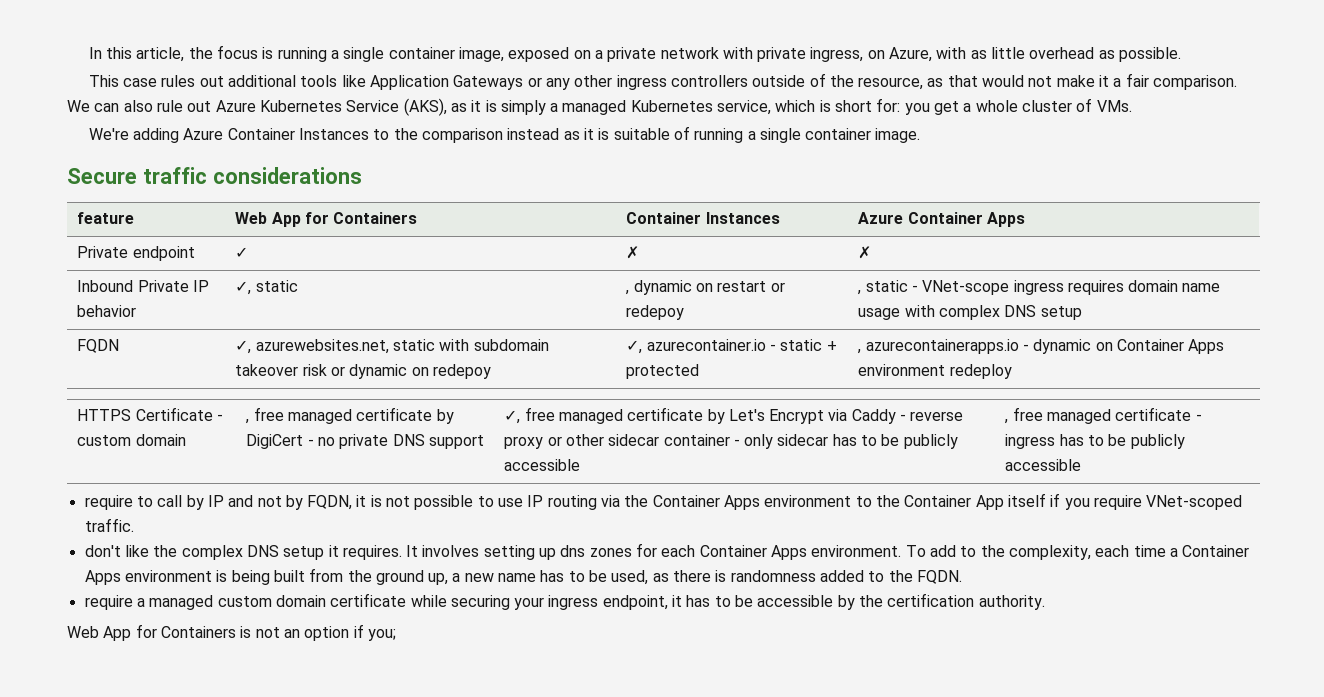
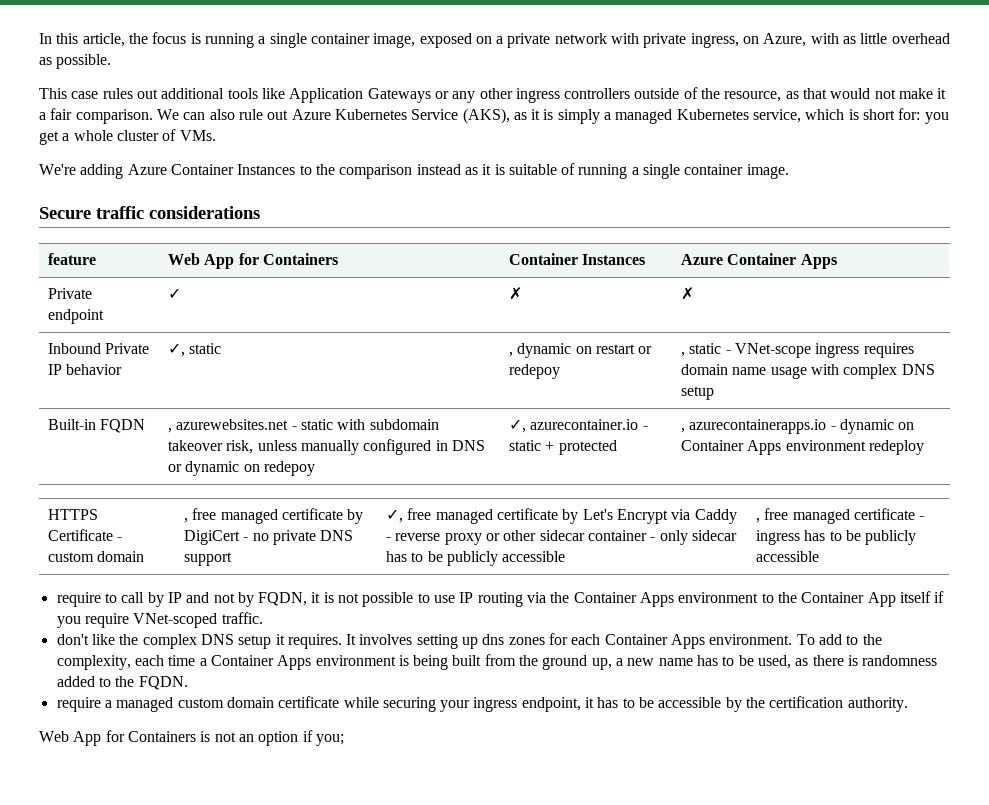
(1082, 313) none -> [48,419,97,430] Built-in
[235,339,389,354] ✓, azurewebsites.net, -> [168,419,297,433] , azurewebsites.net -
[302,364,327,376] risk -> [226,439,486,455] risk, unless manually configured in DNS

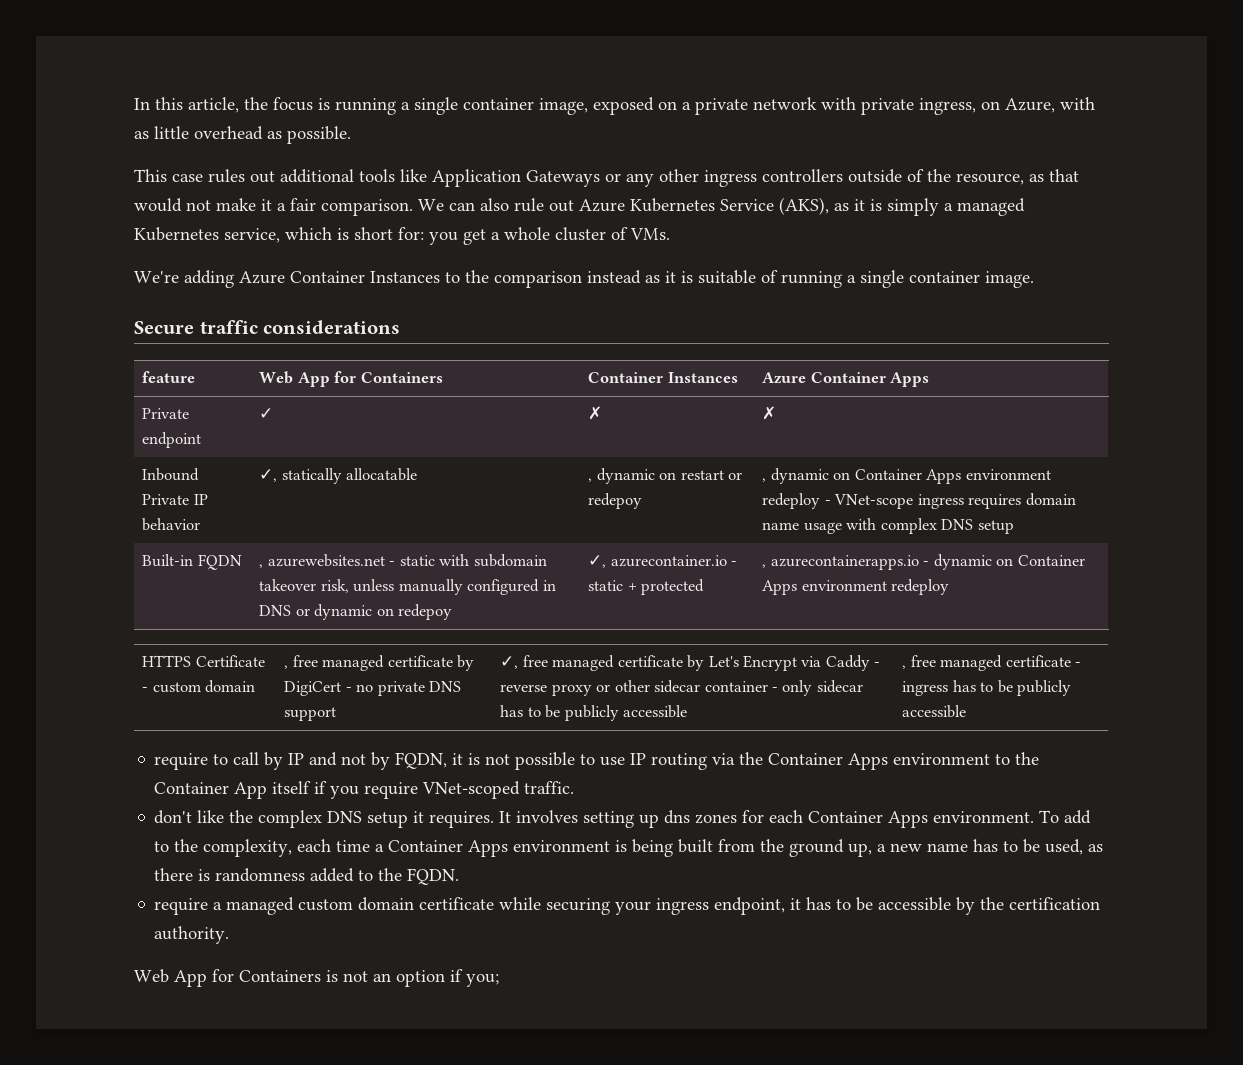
[189,343,222,354] static -> [281,468,418,484] statically allocatable
[689,343,722,354] static -> [770,468,1051,484] [762,493,821,509] dynamic on Container Apps environment redeploy

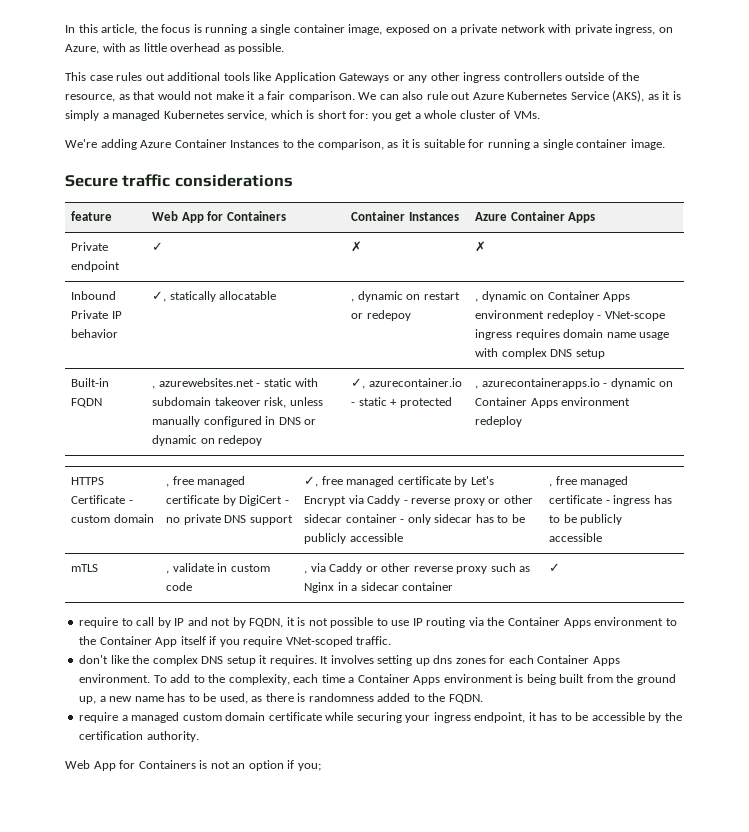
[494,270,641,288] comparison instead -> [317,139,384,150] comparison,
[761,270,778,283] of -> [468,139,485,148] for
(967, 711) none -> [71,564,99,572] [166,563,270,574] [166,582,193,591] [304,563,531,574] [304,582,454,593] [549,563,561,572] // mTLS | , validate in custom code | , via Caddy or other reverse proxy such as Nginx in a sidecar container | ✓

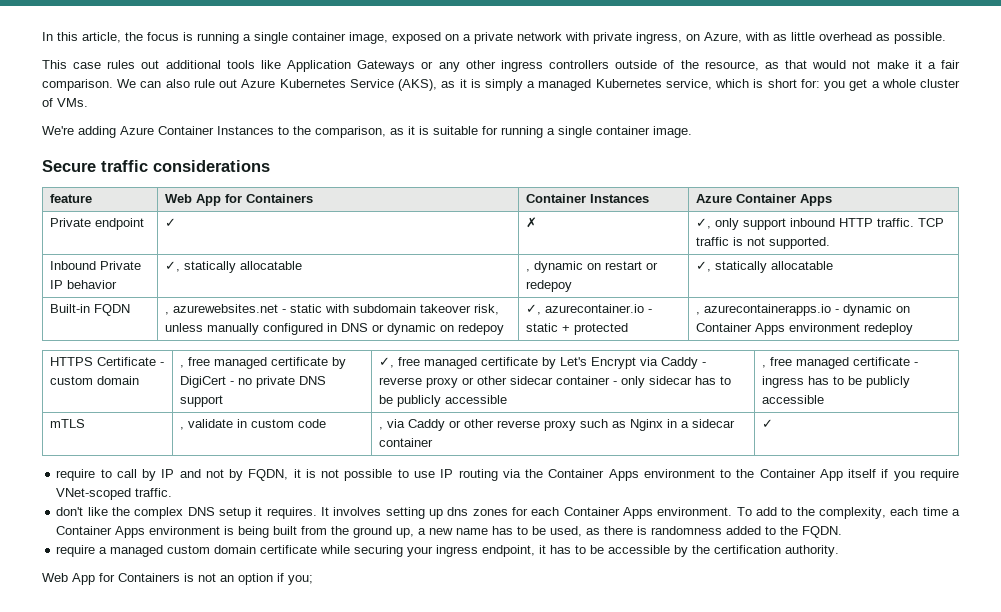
[475,241,487,252] ✗ -> [695,218,944,230] [695,237,830,249] ✓, only support inbound HTTP traffic. TCP traffic is not supported.
[475,291,631,302] [475,310,665,321] [475,329,670,340] [475,348,605,359] , dynamic on Container Apps environment redeploy - VNet-scope ingress requires domain name usage with complex DNS setup -> [695,261,833,273] ✓, statically allocatable

